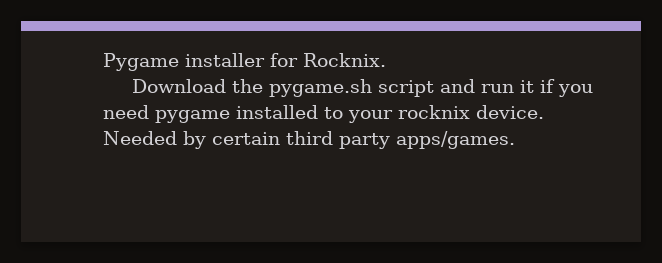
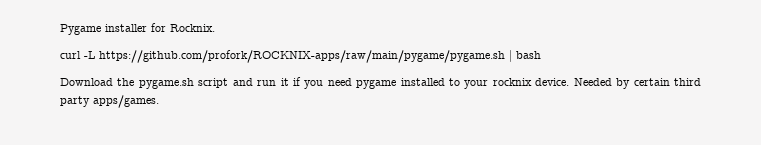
(386, 60) none -> [60,50,541,63] // curl -L https://github.com/profork/ROCKNIX-apps/raw/main/pygame/pygame.sh | bash

